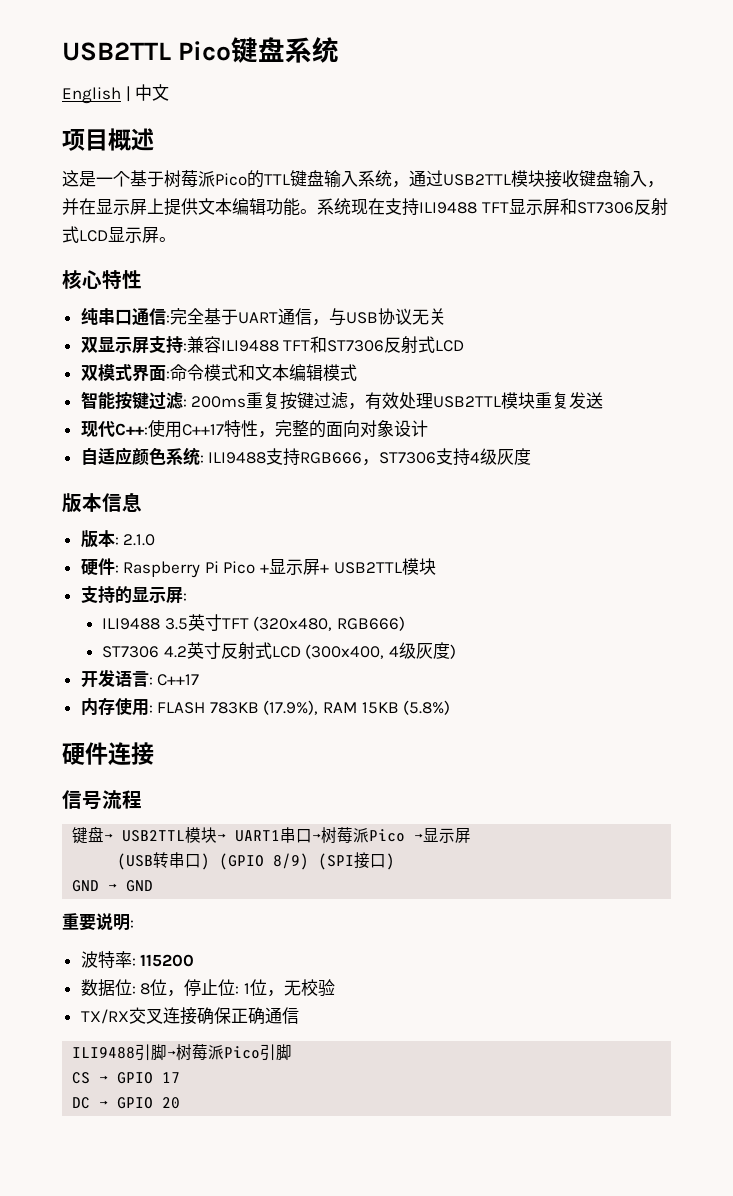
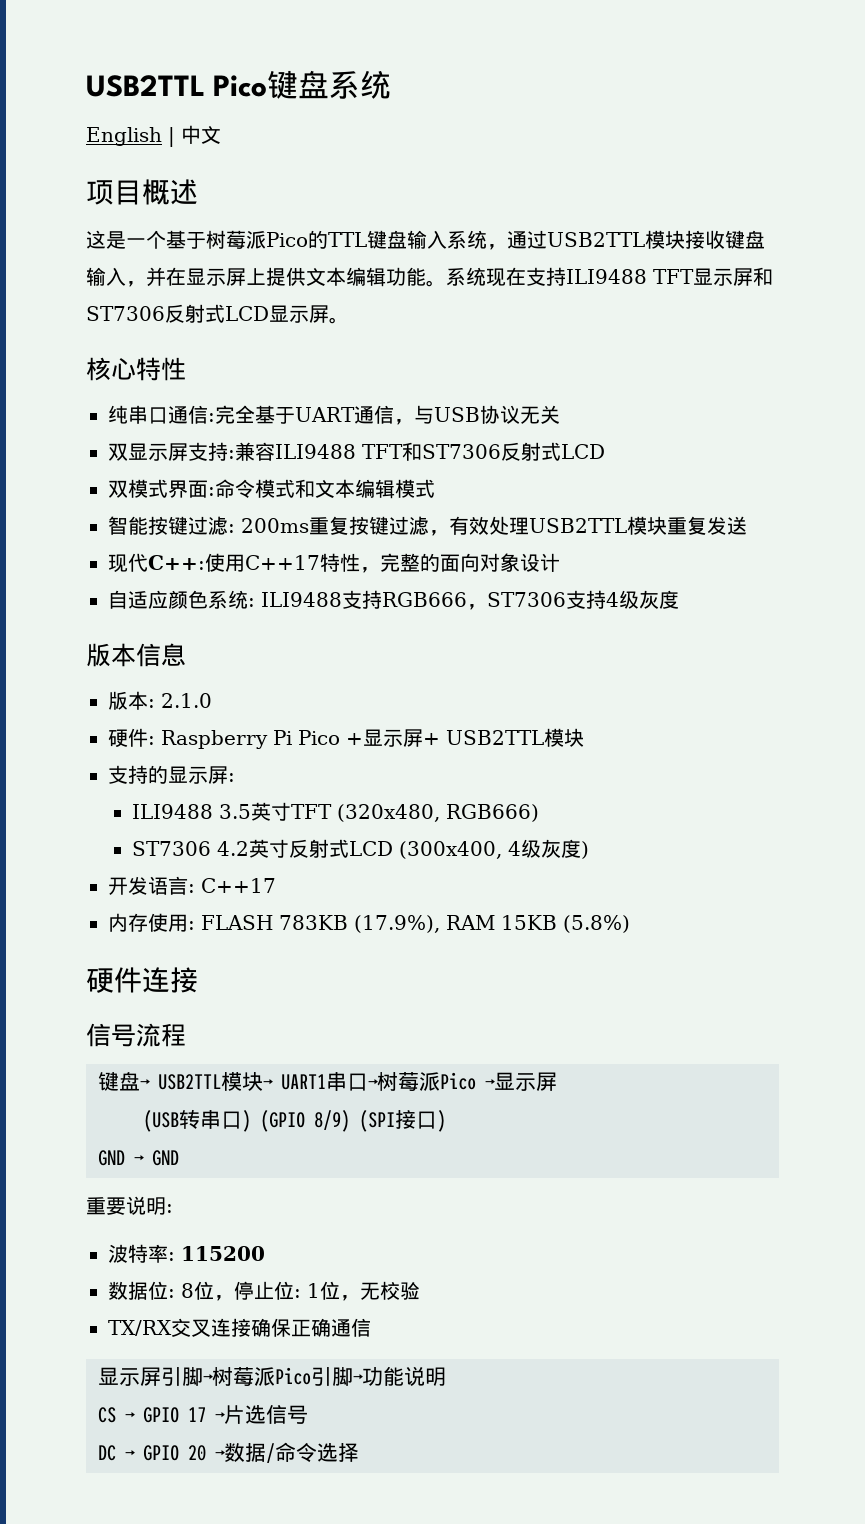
[72,1047,136,1059] ILI9488 -> [98,1367,161,1386] 显示屏
(293, 1052) none -> [353,1366,446,1386] →功能说明
(181, 1077) none -> [215,1405,308,1424] →片选信号
(181, 1103) none -> [215,1442,359,1463] →数据/命令选择

